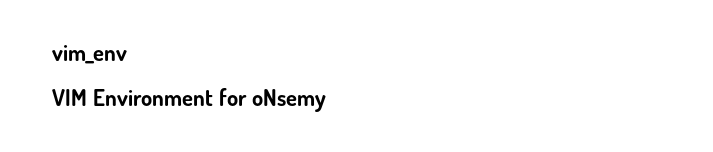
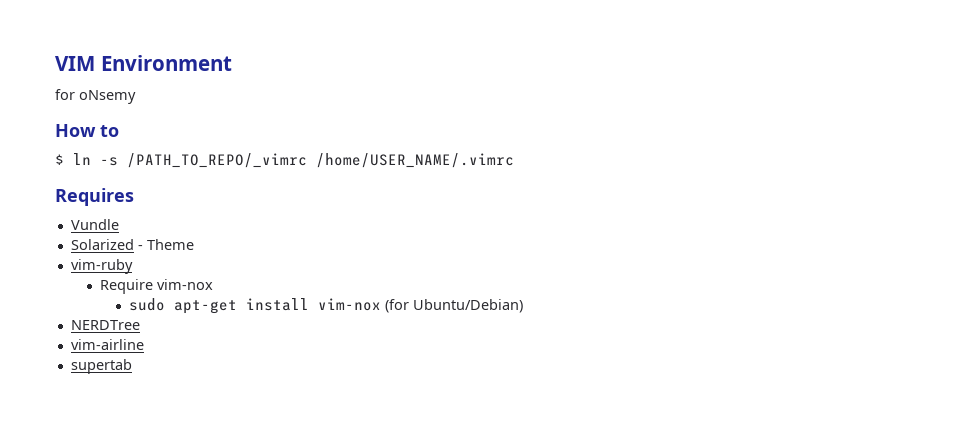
[52,45,127,64] vim_env // -> (55, 63) none
(214, 97) none -> (232, 63) //
(327, 100) none -> [55,124,119,137] [55,153,514,168] [55,188,134,206] [70,219,119,230] [70,239,194,250] [70,259,133,274] [99,279,213,294] [128,298,523,314] [70,320,140,330] [70,339,144,350] [70,359,132,374] // How to // $ ln -s /PATH_TO_REPO/_vimrc /home/USER_NAME/.vimrc // Requires // Vundle // Solarized - Theme // vim-ruby // Require vim-nox // sudo apt-get install vim-nox (for Ubuntu/Debian) // NERDTree // vim-airline // supertab

